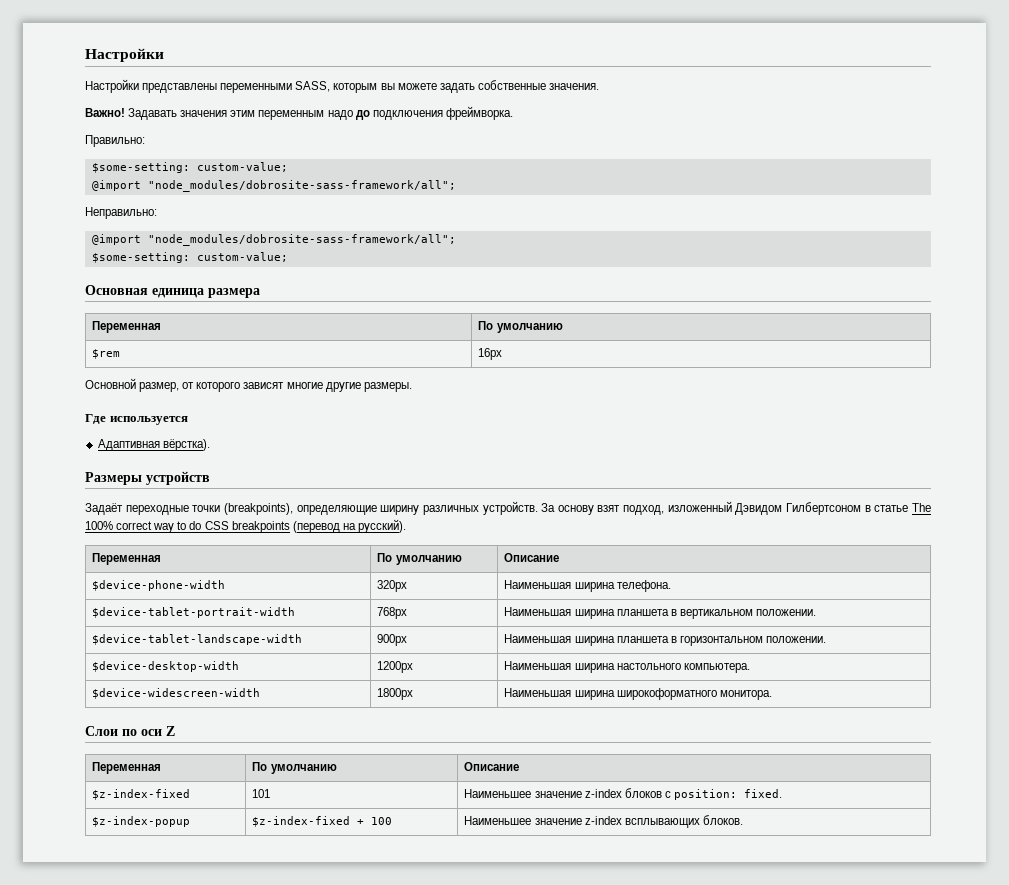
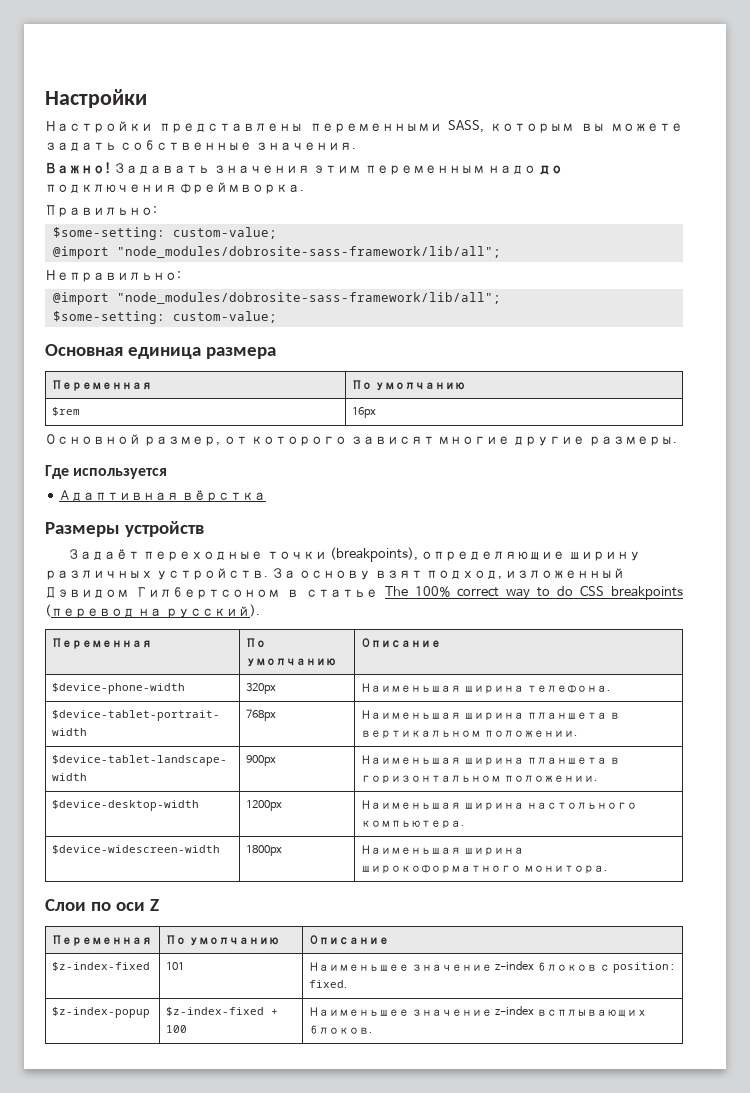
[147,180,456,192] "node_modules/dobrosite-sass-framework/all"; -> [116,246,501,258] "node_modules/dobrosite-sass-framework/lib/all";
[147,234,456,246] "node_modules/dobrosite-sass-framework/all"; -> [116,292,501,304] "node_modules/dobrosite-sass-framework/lib/all";
[162,439,210,451] вёрстка). -> [182,490,267,502] вёрстка

